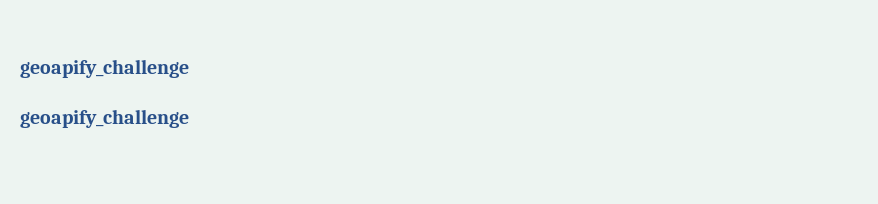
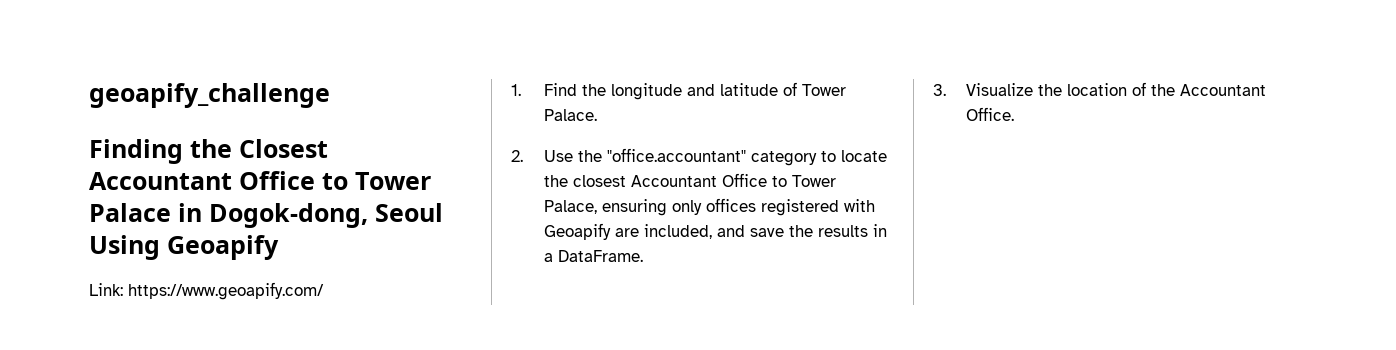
[20,109,189,128] geoapify_challenge -> [89,139,328,164] [89,171,431,190] [89,203,443,228] [89,235,279,260] [89,282,324,300] [511,82,846,100] [543,109,597,121] [511,148,887,166] [543,173,836,187] [543,198,875,216] [543,223,887,240] [543,250,643,262] [933,82,1266,96] [965,107,1014,121] Finding the Closest Accountant Office to Tower Palace in Dogok-dong, Seoul Using Geoapify // Link: https://www.geoapify.com/ // 1. Find the longitude and latitude of Tower Palace. // 2. Use the "office.accountant" category to locate the closest Accountant Office to Tower Palace, ensuring only offices registered with Geoapify are included, and save the results in a DataFrame. // 3. Visualize the location of the Accountant Office.

